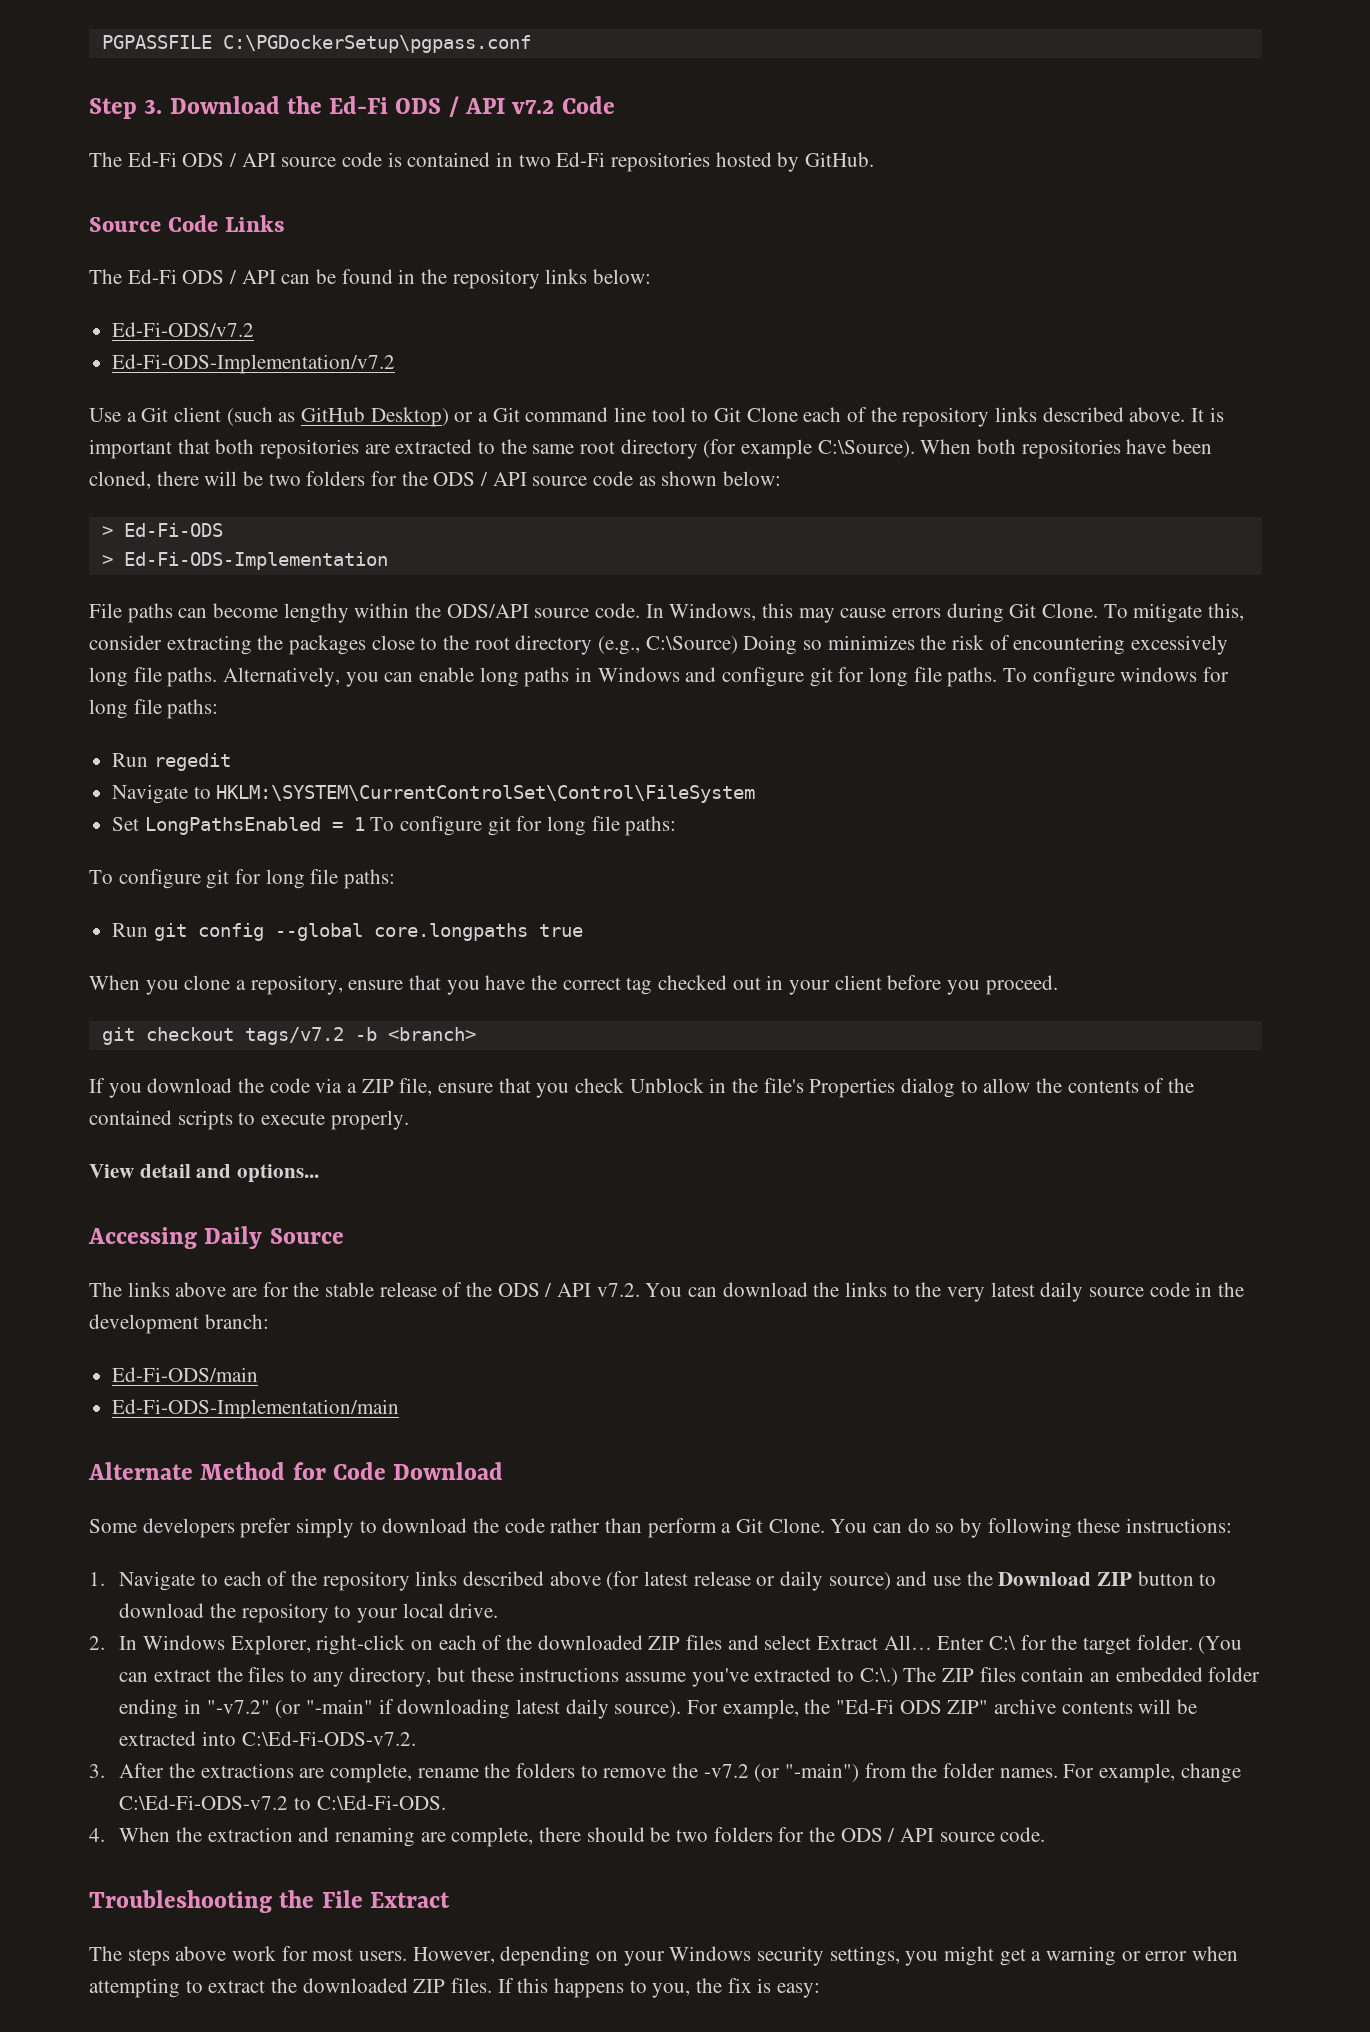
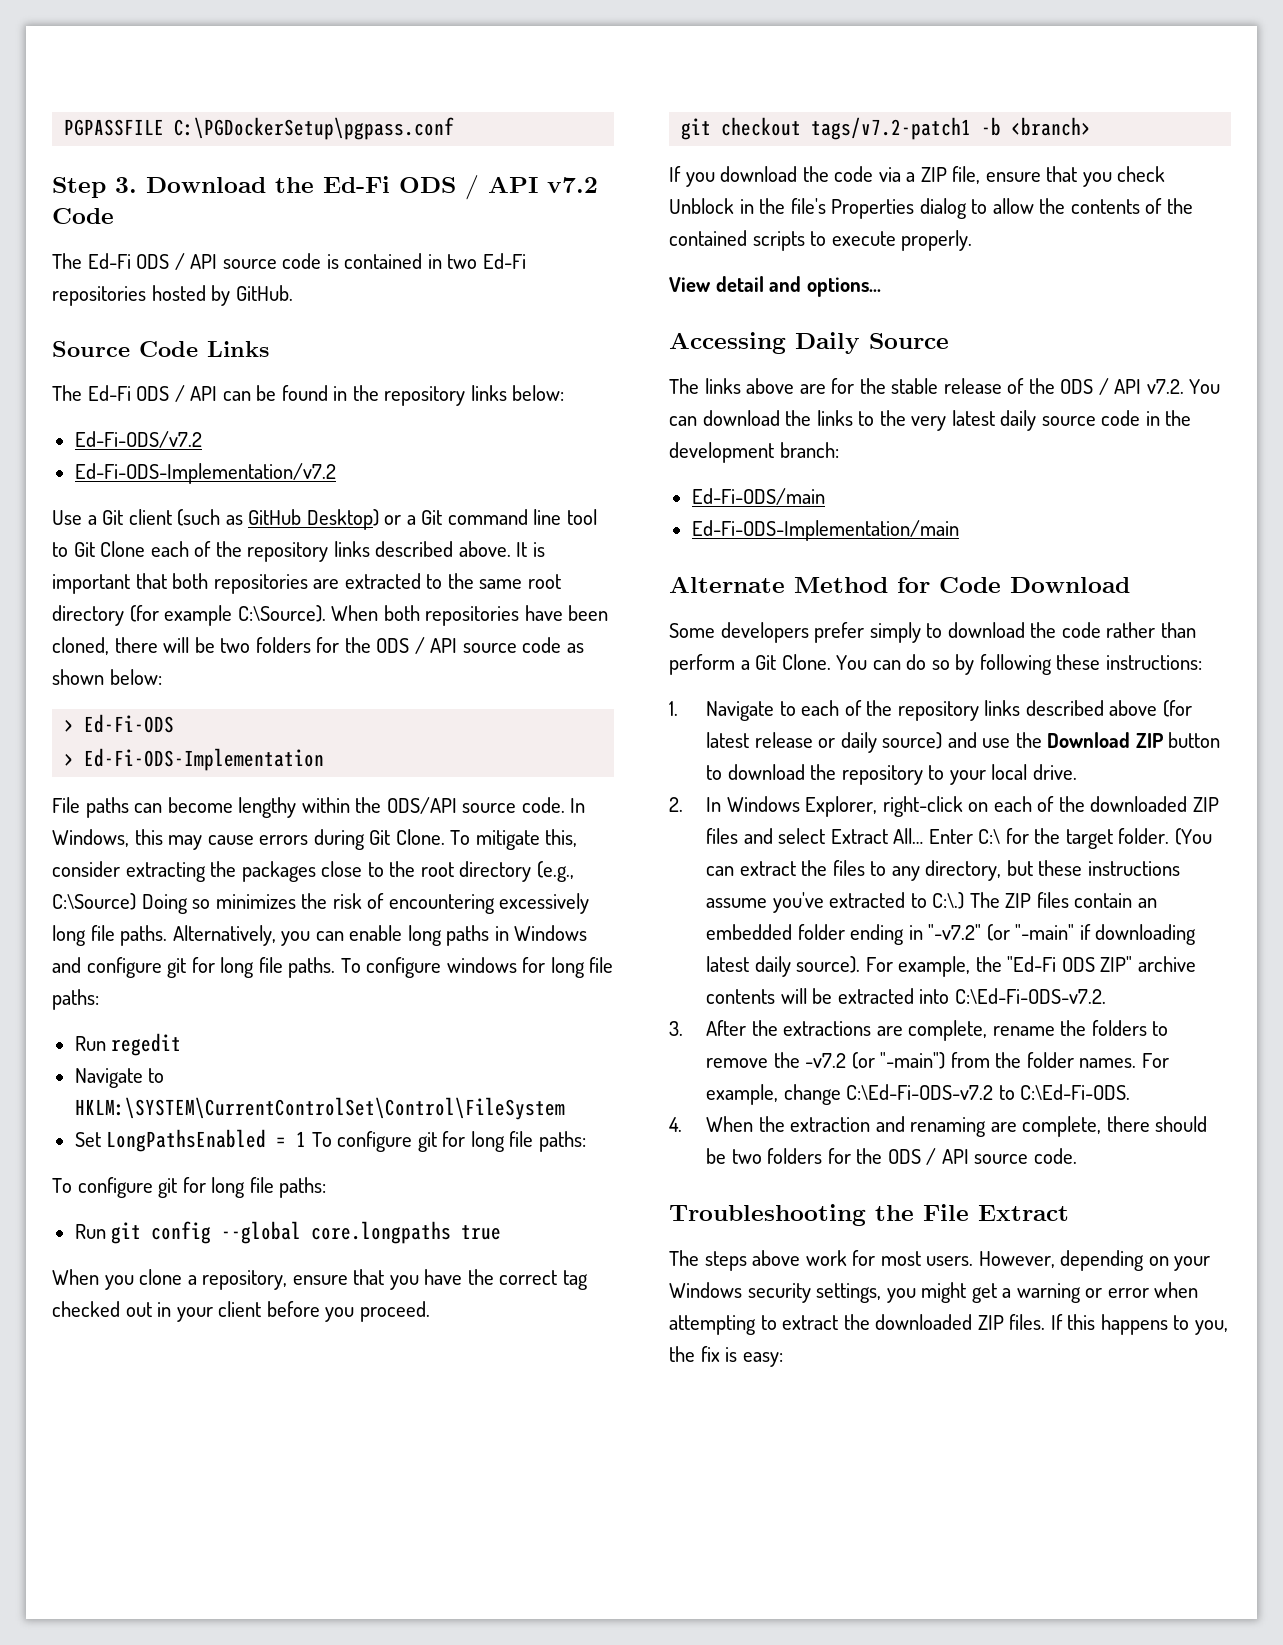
[244,1027,344,1045] tags/v7.2 -> [811,117,972,140] tags/v7.2-patch1

